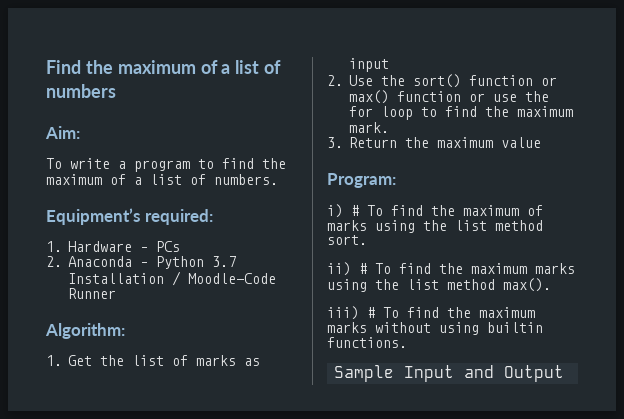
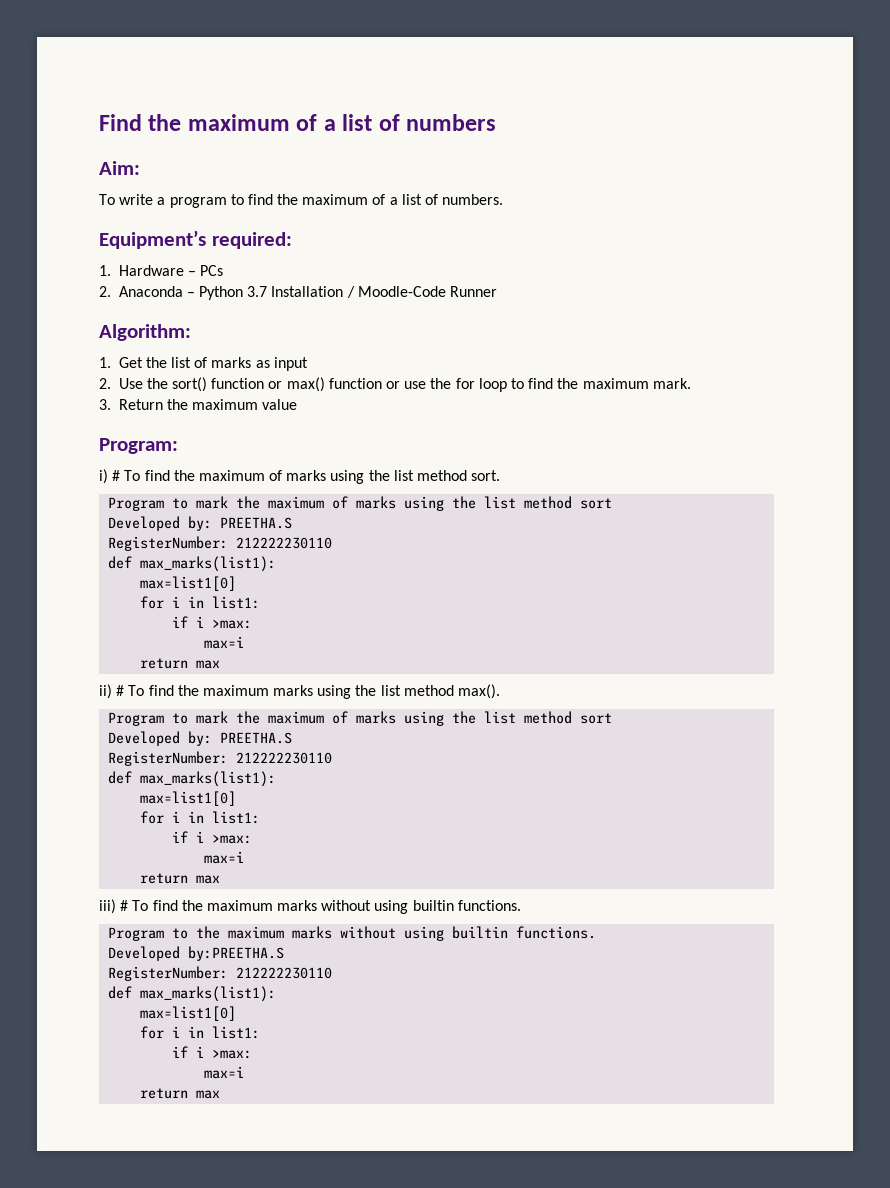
(367, 240) none -> [108,496,613,511] [108,516,293,531] [108,536,333,551] [108,556,277,572] [140,576,237,591] [140,596,261,609] [172,616,253,629] [204,636,245,649] [140,658,221,669] // Program to mark the maximum of marks using the list method sort // Developed by: PREETHA.S // RegisterNumber: 212222230110 // def max_marks(list1): // max=list1[0] // for i in list1: // if i >max: // max=i // return max
(551, 285) none -> [108,711,613,726] [108,731,293,746] [108,751,333,766] [108,771,277,787] [140,791,237,806] [140,811,261,824] [172,831,253,844] [204,851,245,864] [140,873,221,884] // Program to mark the maximum of marks using the list method sort // Developed by: PREETHA.S // RegisterNumber: 212222230110 // def max_marks(list1): // max=list1[0] // for i in list1: // if i >max: // max=i // return max
[334,365,565,382] Sample Input and Output -> [108,926,597,941] [108,946,285,961] [108,966,333,981] [108,986,277,1002] [140,1006,237,1021] [140,1026,261,1039] [172,1046,253,1059] [204,1066,245,1079] [140,1088,221,1099] Program to the maximum marks without using builtin functions. // Developed by:PREETHA.S // RegisterNumber: 212222230110 // def max_marks(list1): // max=list1[0] // for i in list1: // if i >max: // max=i // return max

